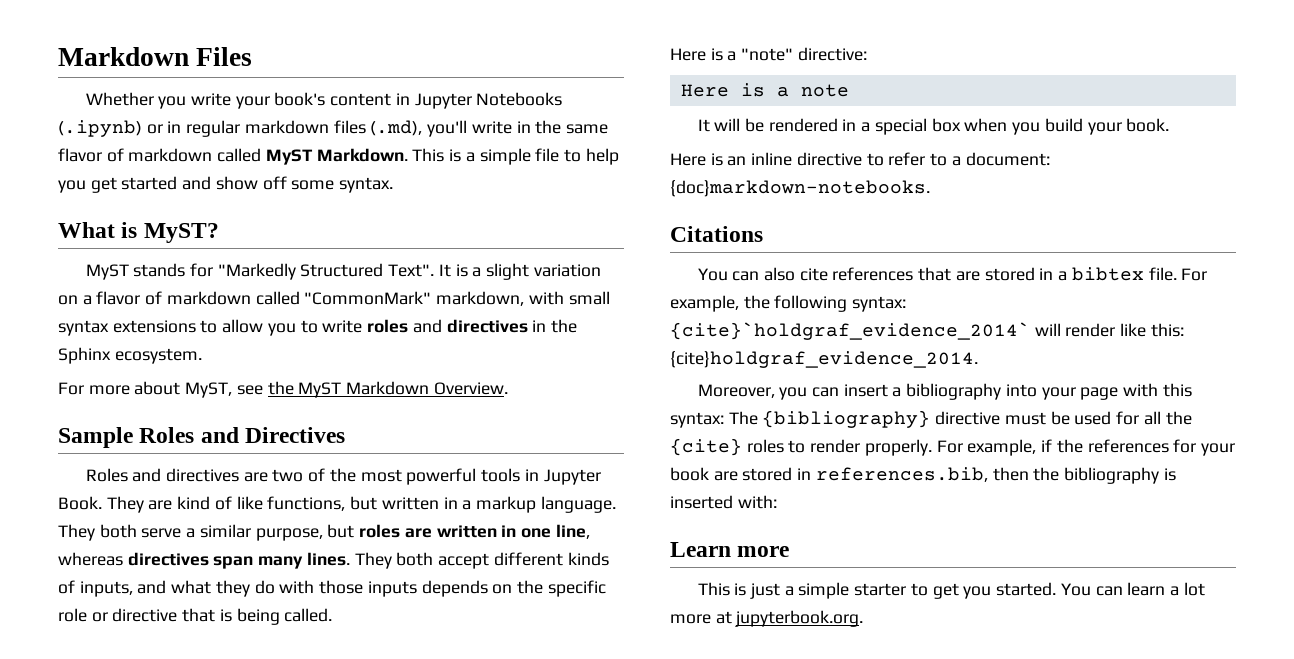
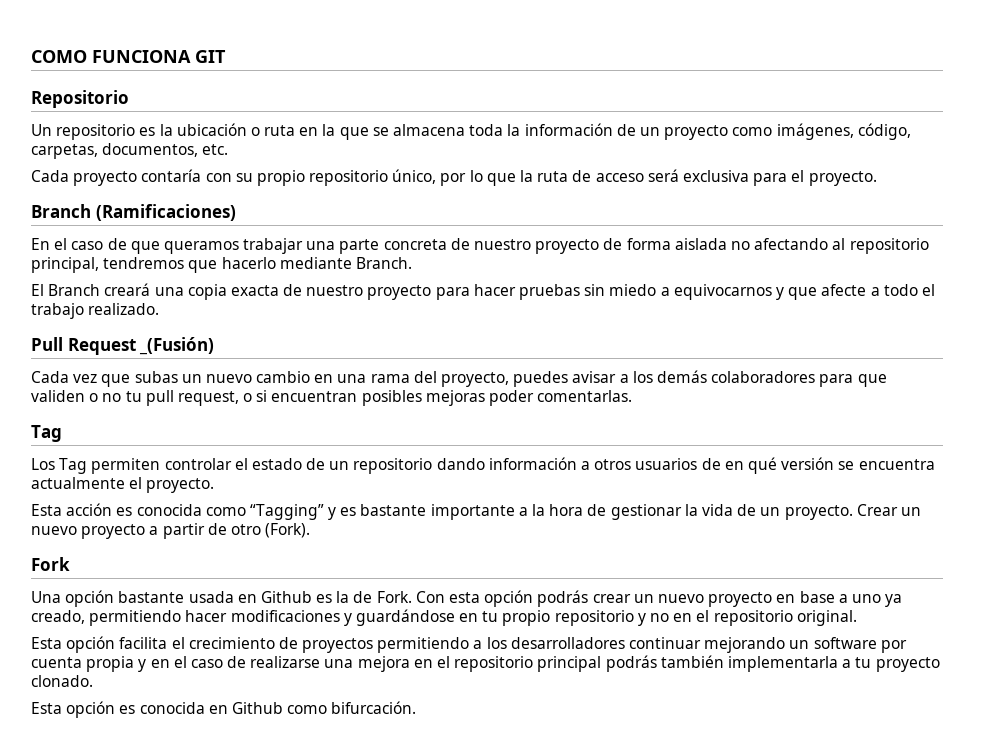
[58,47,253,66] [85,92,563,109] [58,120,608,137] [58,148,619,165] [58,176,394,193] [58,222,219,243] [85,263,601,280] [58,291,610,306] [58,319,577,336] [58,347,202,364] [58,381,508,398] [58,427,346,448] [85,468,601,485] [58,496,616,513] [58,524,590,541] [58,552,609,569] [58,580,606,597] [58,608,333,625] [670,47,867,61] [680,83,849,97] [697,118,1170,135] [670,152,1050,166] [670,180,930,197] [670,226,763,242] [697,267,1208,281] [670,295,907,312] [670,322,1184,340] [670,351,978,368] [697,383,1192,400] [670,410,1192,428] [670,438,1235,456] [670,467,1176,484] [670,495,777,509] [670,542,790,557] [697,582,1205,599] [670,610,864,627] Markdown Files // Whether you write your book's content in Jupyter Notebooks (.ipynb) or in regular markdown files (.md), you'll write in the same flavor of markdown called MyST Markdown. This is a simple file to help you get started and show off some syntax. // What is MyST? // MyST stands for "Markedly Structured Text". It is a slight variation on a flavor of markdown called "CommonMark" markdown, with small syntax extensions to allow you to write roles and directives in the Sphinx ecosystem. // For more about MyST, see the MyST Markdown Overview. // Sample Roles and Directives // Roles and directives are two of the most powerful tools in Jupyter Book. They are kind of like functions, but written in a markup language. They both serve a similar purpose, but roles are written in one line, whereas directives span many lines. They both accept different kinds of inputs, and what they do with those inputs depends on the specific role or directive that is being called. // Here is a "note" directive: // Here is a note // It will be rendered in a special box when you build your book. // Here is an inline directive to refer to a document: {doc}markdown-notebooks. // Citations // You can also cite references that are stored in a bibtex file. For example, the following syntax: {cite}`holdgraf_evidence_2014` will render like this: {cite}holdgraf_evidence_2014. // Moreover, you can insert a bibliography into your page with this syntax: The {bibliography} directive must be used for all the {cite} roles to render properly. For example, if the references for your book are stored in references.bib, then the bibliography is inserted with: // Learn more // This is just a simple starter to get you started. You can learn a lot more at jupyterbook.org. -> [31,50,226,63] [31,90,129,108] [31,123,911,140] [31,143,229,159] [31,169,877,186] [31,204,236,221] [31,238,929,254] [31,257,412,273] [31,283,935,300] [31,303,160,319] [31,337,215,355] [31,370,887,387] [31,390,633,406] [31,425,62,442] [31,457,935,474] [31,477,215,493] [31,503,921,520] [31,523,311,539] [31,557,70,571] [31,590,903,607] [31,609,857,626] [31,636,907,653] [31,655,940,672] [31,675,93,687] [31,701,417,718] COMO FUNCIONA GIT // Repositorio // Un repositorio es la ubicación o ruta en la que se almacena toda la información de un proyecto como imágenes, código, carpetas, documentos, etc. // Cada proyecto contaría con su propio repositorio único, por lo que la ruta de acceso será exclusiva para el proyecto. // Branch (Ramificaciones) // En el caso de que queramos trabajar una parte concreta de nuestro proyecto de forma aislada no afectando al repositorio principal, tendremos que hacerlo mediante Branch. // El Branch creará una copia exacta de nuestro proyecto para hacer pruebas sin miedo a equivocarnos y que afecte a todo el trabajo realizado. // Pull Request _(Fusión) // Cada vez que subas un nuevo cambio en una rama del proyecto, puedes avisar a los demás colaboradores para que validen o no tu pull request, o si encuentran posibles mejoras poder comentarlas. // Tag // Los Tag permiten controlar el estado de un repositorio dando información a otros usuarios de en qué versión se encuentra actualmente el proyecto. // Esta acción es conocida como “Tagging” y es bastante importante a la hora de gestionar la vida de un proyecto. Crear un nuevo proyecto a partir de otro (Fork). // Fork // Una opción bastante usada en Github es la de Fork. Con esta opción podrás crear un nuevo proyecto en base a uno ya creado, permitiendo hacer modificaciones y guardándose en tu propio repositorio y no en el repositorio original. // Esta opción facilita el crecimiento de proyectos permitiendo a los desarrolladores continuar mejorando un software por cuenta propia y en el caso de realizarse una mejora en el repositorio principal podrás también implementarla a tu proyecto clonado. // Esta opción es conocida en Github como bifurcación.

